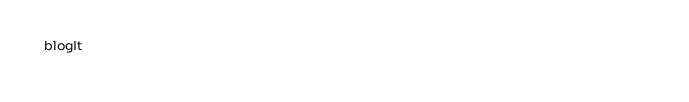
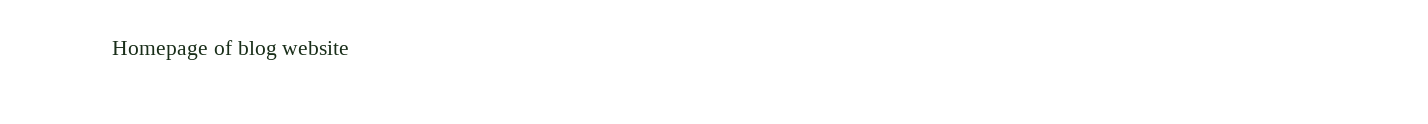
[44,40,82,53] blogIt -> [112,40,350,60] Homepage of blog website

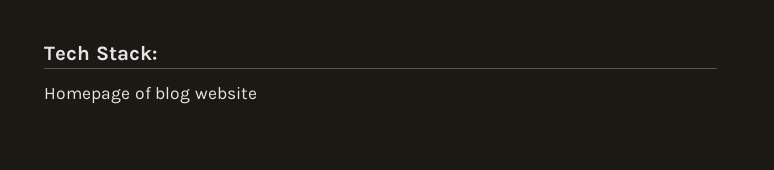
(112, 50) none -> [44,45,158,61] Tech Stack: //

